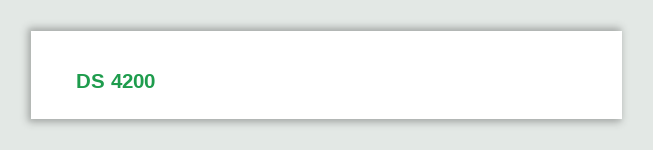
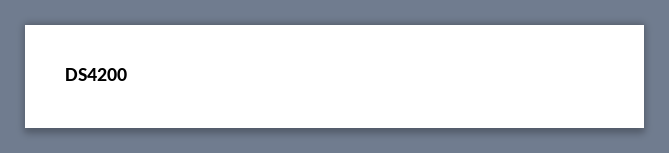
[76,74,155,88] DS 4200 -> [65,68,127,81] DS4200

